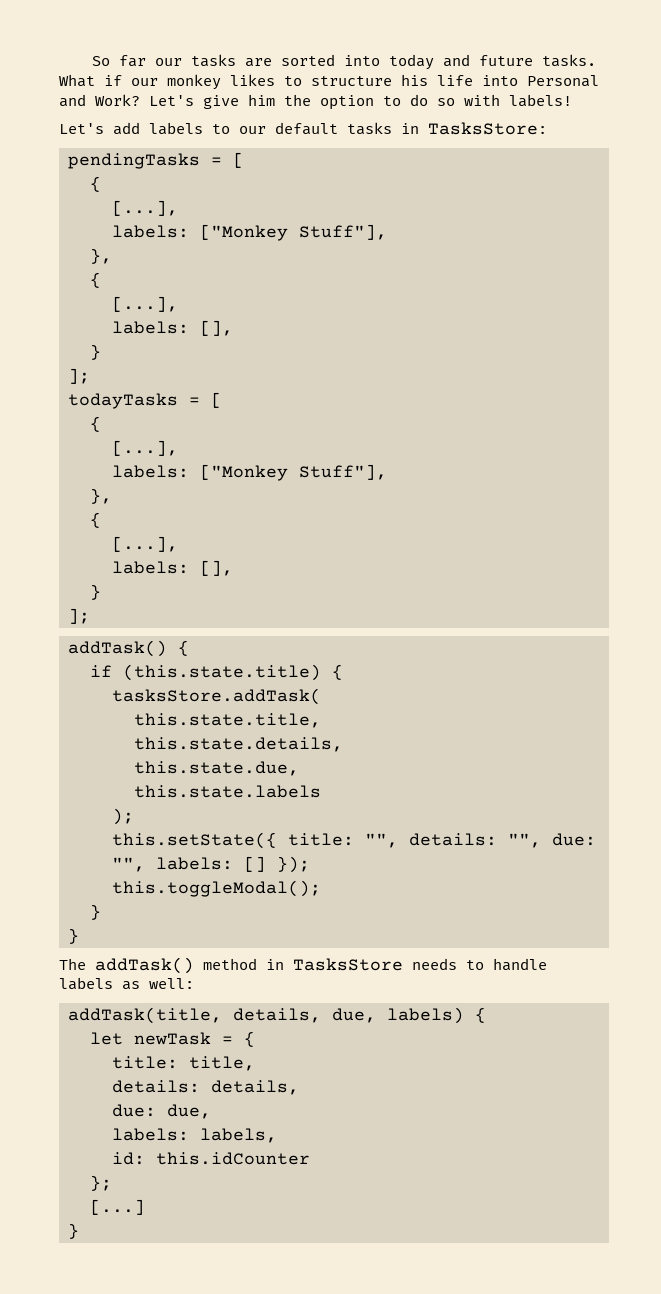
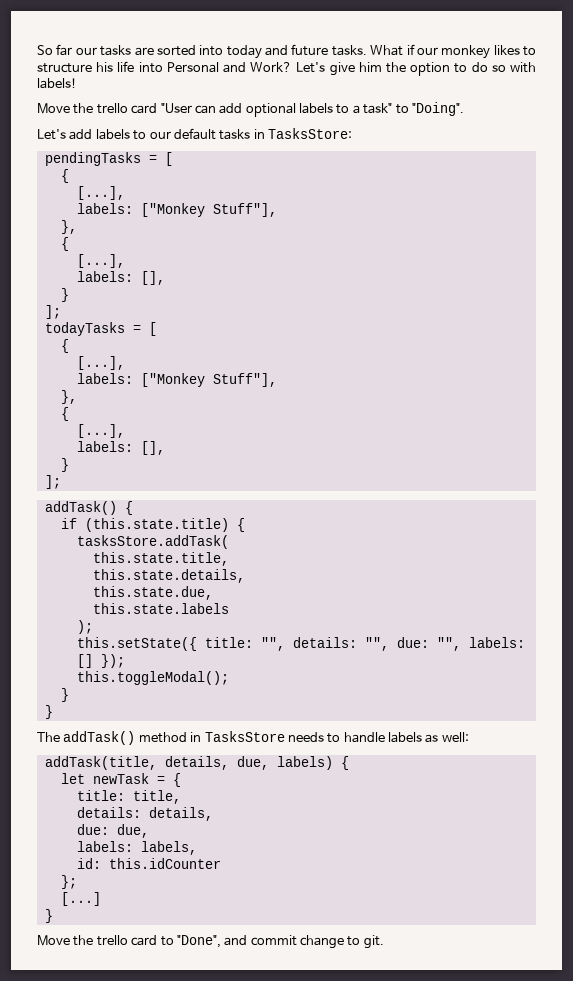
(572, 100) none -> [37,102,464,117] // Move the trello card "User can add optional labels to a task" to "Doing".
(79, 1231) none -> [37,935,384,949] // Move the trello card to "Done", and commit change to git.

